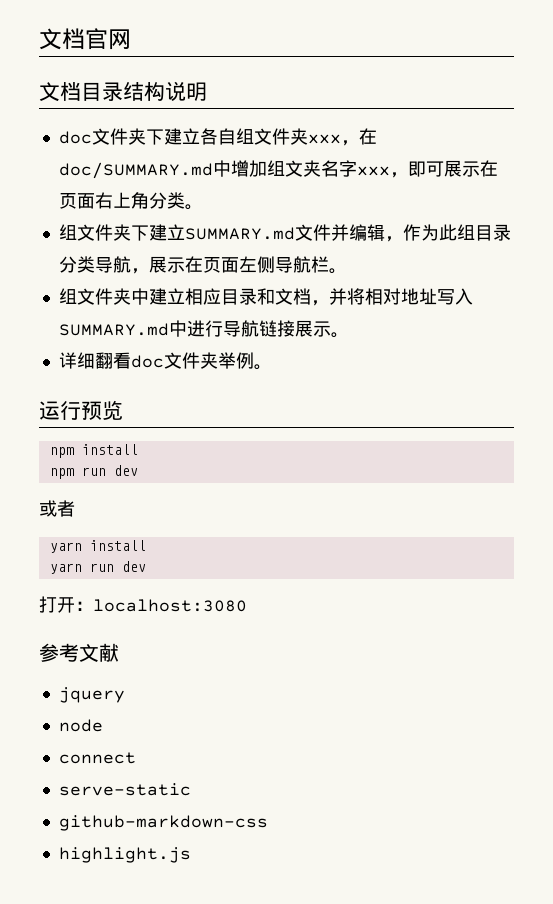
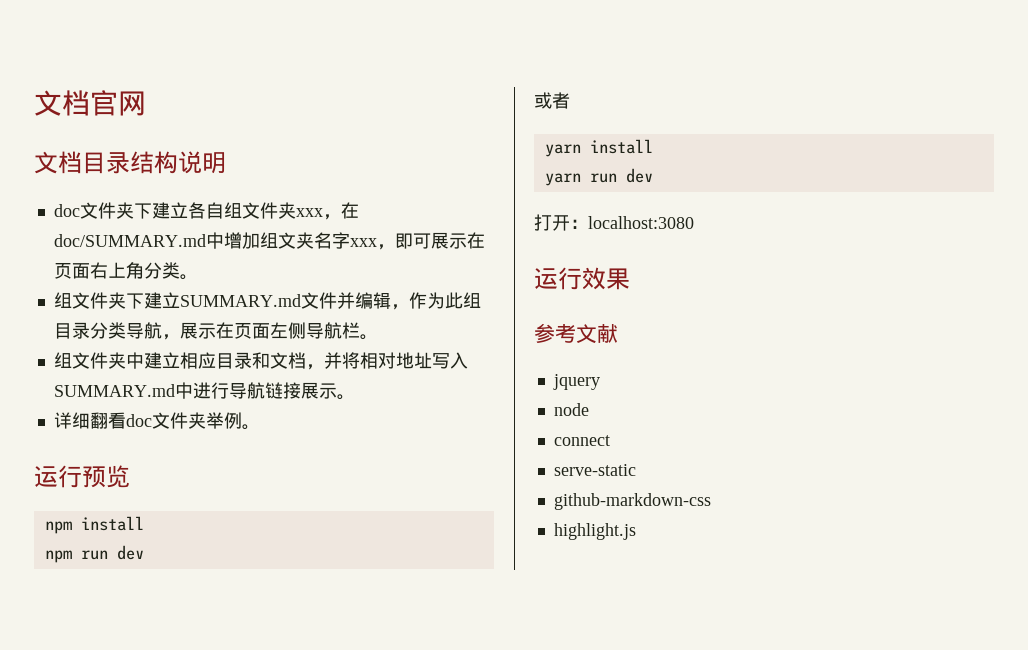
(247, 605) none -> [534,267,630,290] // 运行效果

